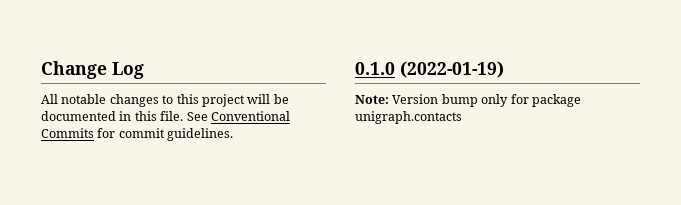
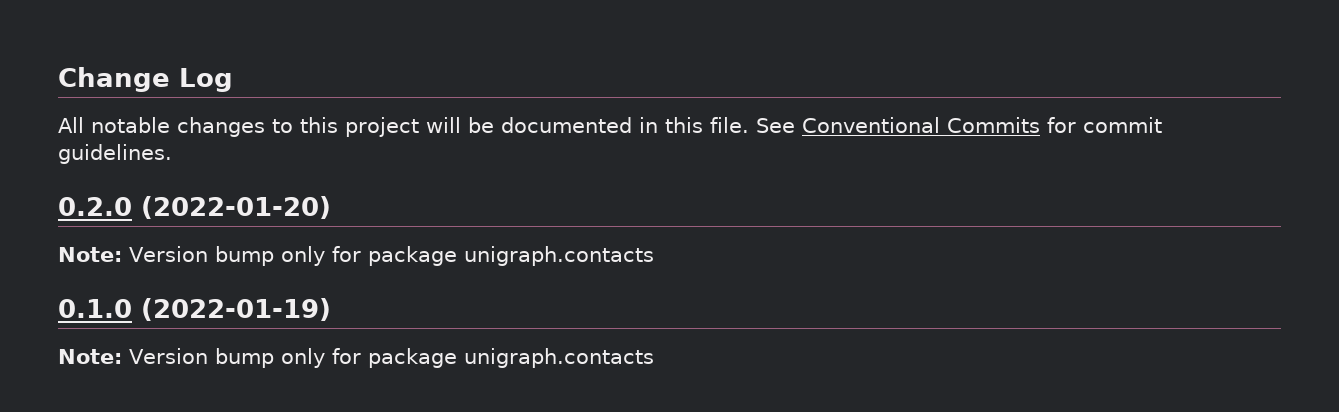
(234, 134) none -> [58,196,331,219] [58,246,654,266] // 0.2.0 (2022-01-20) // Note: Version bump only for package unigraph.contacts

